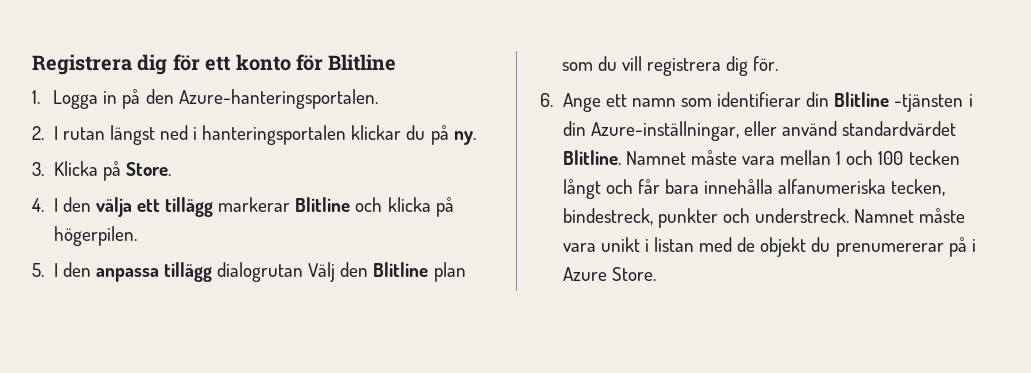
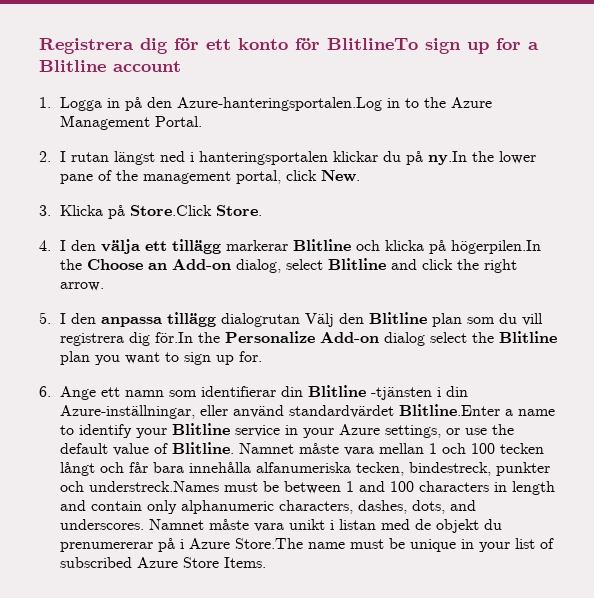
[328,54,397,71] Blitline -> [327,38,539,54] [39,60,181,72] BlitlineTo sign up for a Blitline account
[178,89,378,109] Azure-hanteringsportalen. -> [176,97,492,111] [59,115,202,130] Azure-hanteringsportalen.Log in to the Azure Management Portal.
[453,131,476,145] ny. -> [427,151,536,165] [59,170,360,184] ny.In the lower pane of the management portal, click New.
(121, 171) none -> [129,205,212,216] Store.Click
[53,226,137,246] högerpilen. -> [450,240,541,254] [59,258,517,273] [59,282,104,291] högerpilen.In the Choose an Add-on dialog, select Blitline and click the right arrow.
[753,56,779,71] för. -> [154,331,557,346] [59,351,262,365] för.In the Personalize Add-on dialog select the Blitline plan you want to sign up for.
(957, 128) none -> [398,404,555,416] [59,423,514,438] [59,443,168,456] Blitline.Enter a name to identify your Blitline service in your Azure settings, or use the default value of
[754,208,849,223] understreck. -> [88,481,555,495] [59,500,476,514] [59,519,144,530] understreck.Names must be between 1 and 100 characters in length and contain only alphanumeric characters, dashes, dots, and underscores.
[611,267,656,281] Store. -> [234,538,554,552] [59,557,266,568] Store.The name must be unique in your list of subscribed Azure Store Items.

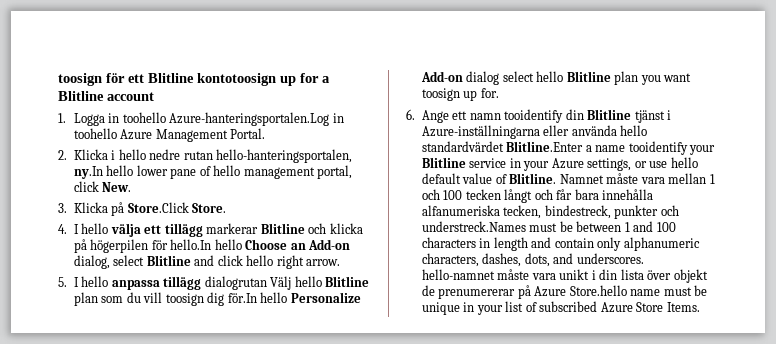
[39,38,461,54] Registrera dig för ett konto för BlitlineTo sign -> [58,73,276,86] toosign för ett Blitline kontotoosign
[124,97,492,111] [59,115,202,130] [39,151,494,165] på den Azure-hanteringsportalen.Log in to the Azure Management Portal. // 2. I rutan längst ned i hanteringsportalen klickar du på ny.In the -> [122,112,344,126] [73,128,266,142] [58,149,353,163] [73,165,134,179] toohello Azure-hanteringsportalen.Log in toohello Azure Management Portal. // 2. Klicka i hello nedre rutan hello-hanteringsportalen, ny.In hello
[115,170,138,181] the -> [213,165,241,176] hello
[70,240,96,251] den -> [81,223,109,234] hello
[450,240,541,254] [59,259,82,270] högerpilen.In the -> [90,239,242,253] högerpilen för hello.In hello
[456,259,479,270] the -> [246,255,274,266] hello
[70,313,96,324] den -> [81,276,109,287] hello
[338,313,364,324] den -> [294,276,322,287] hello
[59,333,124,346] registrera -> [165,293,204,306] toosign
[197,332,220,343] the -> [260,292,288,303] hello
[471,332,494,343] the -> [536,71,564,82] hello
[164,352,211,365] to sign -> [421,88,460,101] toosign
[168,385,468,400] [59,405,284,419] som identifierar din Blitline -tjänsten i din Azure-inställningar, eller använd -> [504,109,672,123] [421,125,648,139] tooidentify din Blitline tjänst i Azure-inställningarna eller använda hello
[59,424,132,438] to identify -> [628,141,688,155] tooidentify
[491,424,514,435] the -> [670,157,698,168] hello
[148,519,204,530] Namnet -> [421,269,495,280] hello-namnet
[338,519,502,533] [59,538,303,552] listan med de objekt du prenumererar på i Azure Store.The -> [599,269,708,283] [421,285,627,299] din lista över objekt de prenumererar på Azure Store.hello

